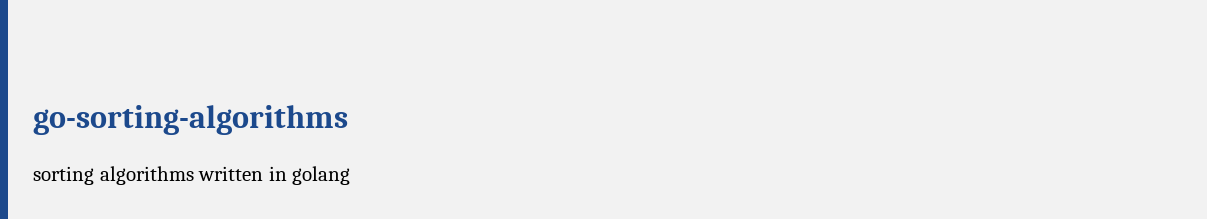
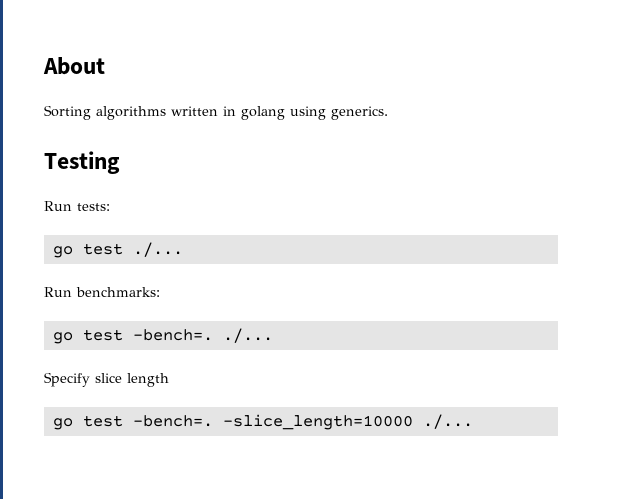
[33,105,348,135] [33,166,94,185] go-sorting-algorithms // sorting -> [43,57,105,75] [44,105,91,120] About // Sorting
(351, 175) none -> [290,106,388,120] [44,151,120,174] [44,201,110,211] [52,242,183,258] [44,287,160,297] [52,328,273,344] [44,372,169,387] [52,414,473,430] using generics. // Testing // Run tests: // go test ./... // Run benchmarks: // go test -bench=. ./... // Specify slice length // go test -bench=. -slice_length=10000 ./...

